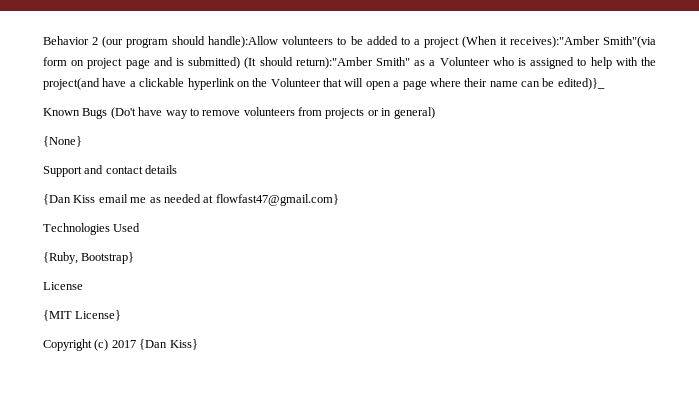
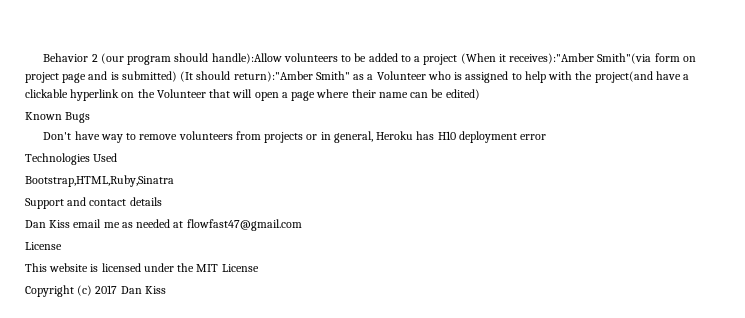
[557,78,605,90] edited)}_ -> [445,89,480,100] edited)
[110,107,136,119] (Do't -> [43,132,72,140] // Don't
[393,107,435,119] [43,136,82,147] general) // {None} -> [333,131,547,143] [25,153,118,165] [25,175,174,187] general, Heroku has H10 deployment error // Technologies Used // Bootstrap,HTML,Ruby,Sinatra
[43,194,71,205] {Dan -> [25,220,46,228] Dan
[215,194,339,206] [43,223,141,235] [43,252,135,264] [43,282,83,290] [43,310,122,321] flowfast47@gmail.com} // Technologies Used // {Ruby, Bootstrap} // License // {MIT License} -> [186,219,302,231] [25,242,62,250] [25,263,259,272] flowfast47@gmail.com // License // This website is licensed under the MIT License
[139,339,198,350] {Dan Kiss} -> [120,286,166,294] Dan Kiss

